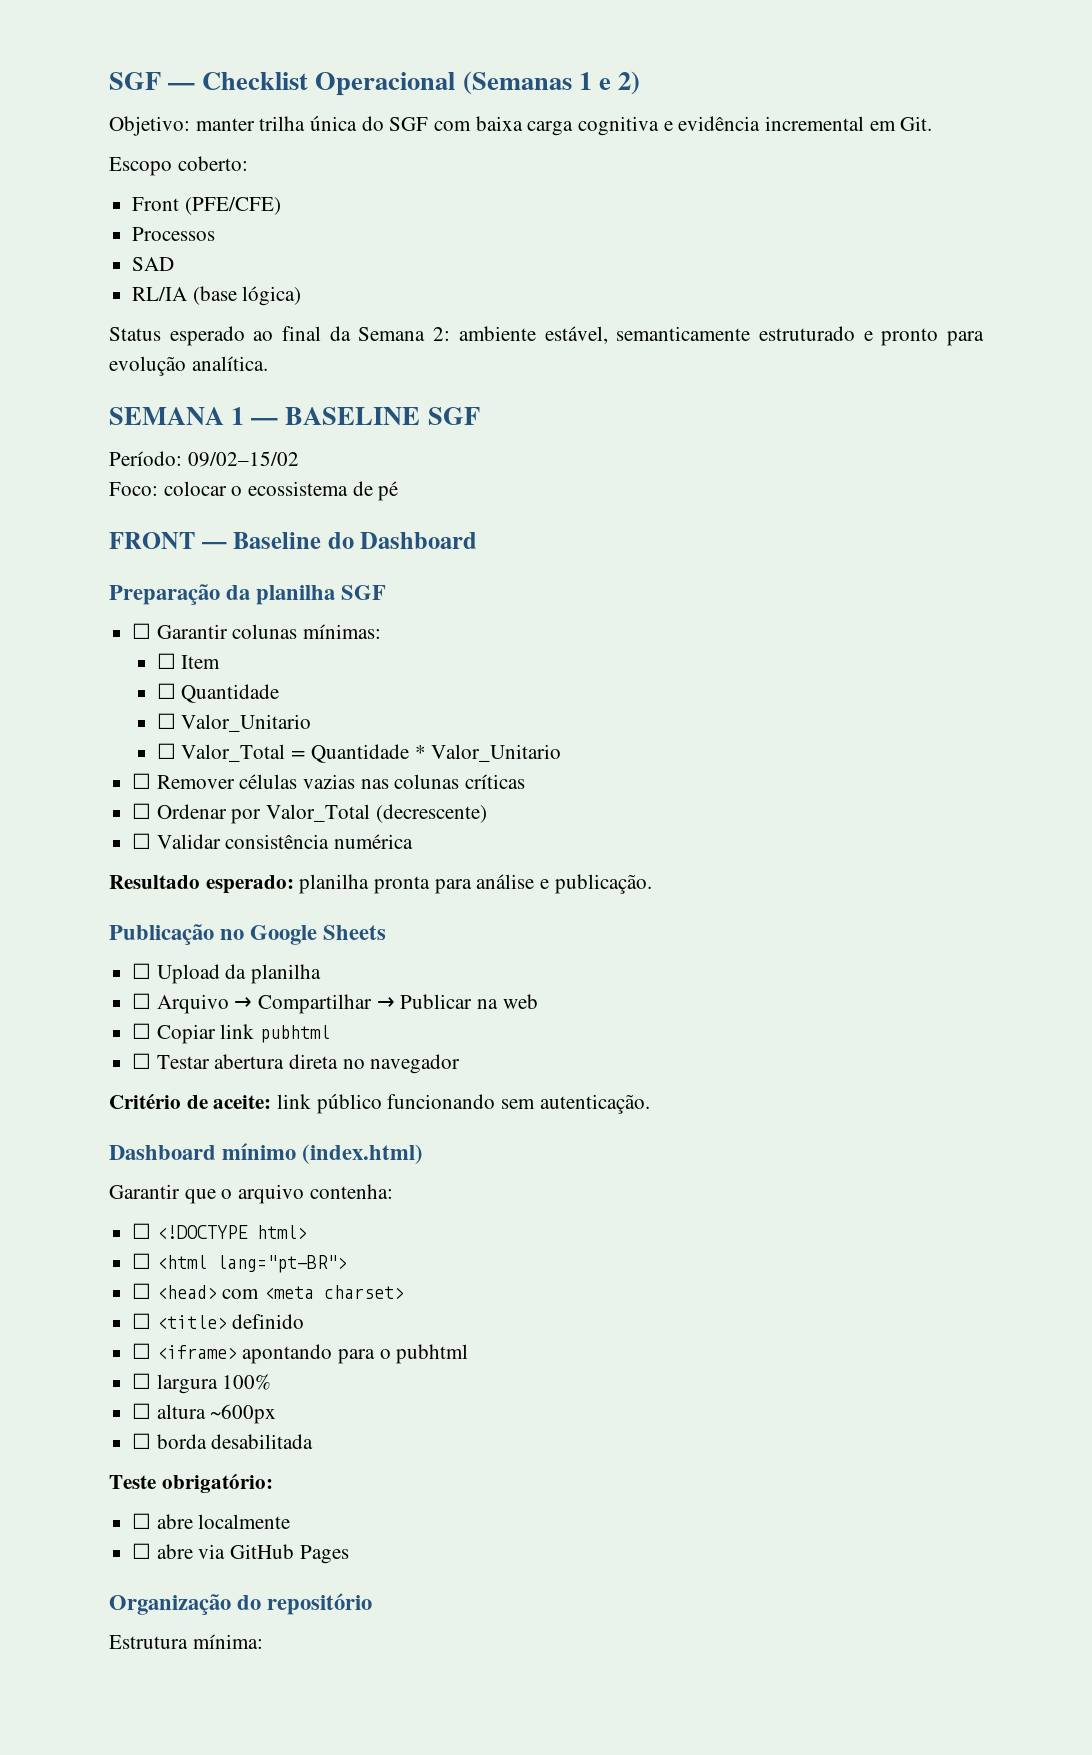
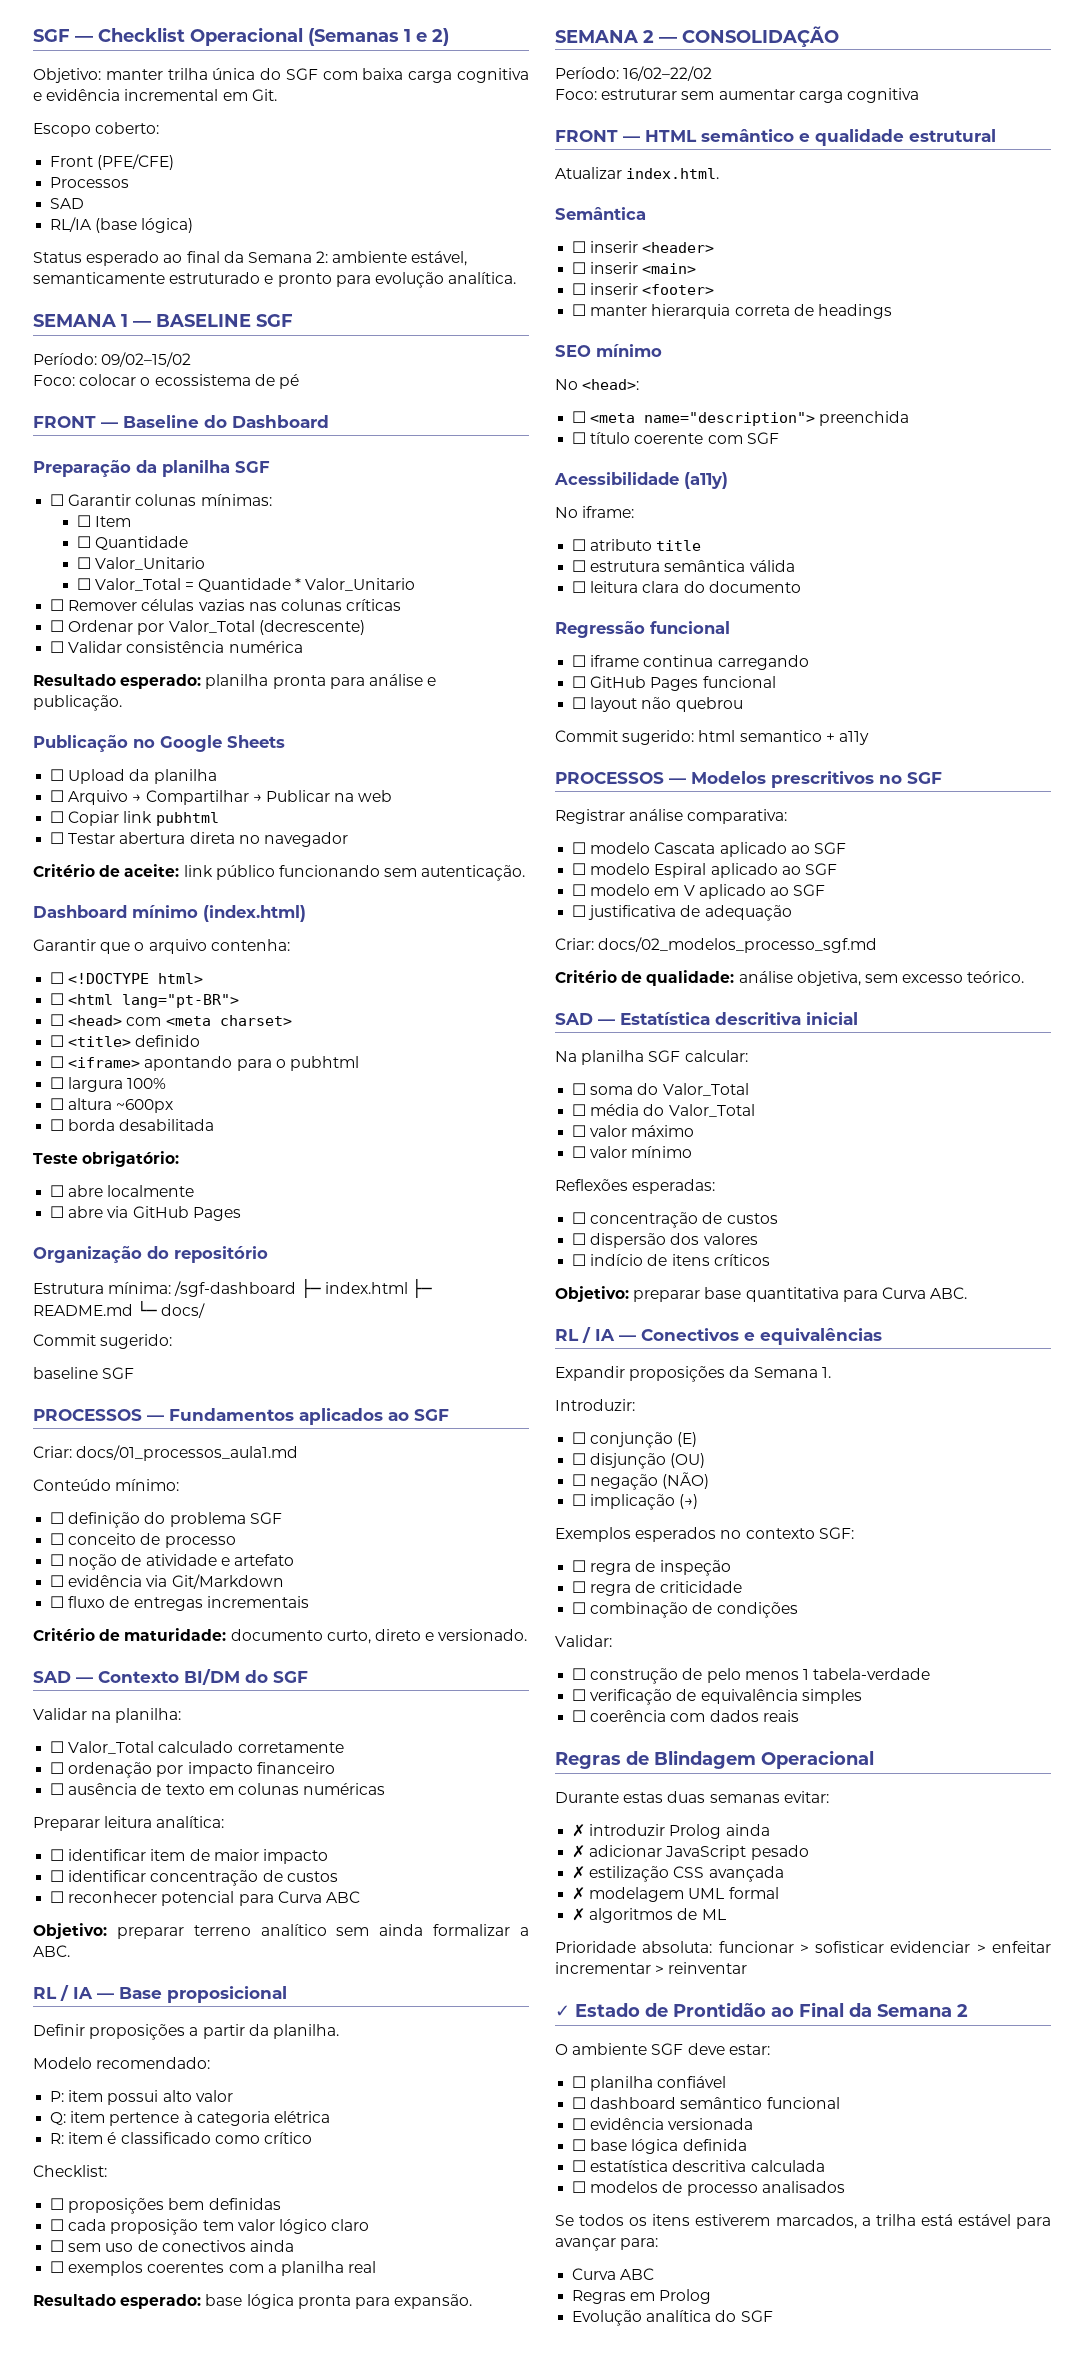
(263, 1641) none -> [174,1278,432,1298] [33,1300,206,1318] [33,1334,173,1349] [33,1367,135,1379] [33,1408,449,1425] [33,1445,299,1461] [33,1479,180,1491] [50,1512,282,1528] [50,1533,236,1548] [50,1554,294,1570] [50,1574,284,1589] [50,1596,309,1611] [33,1628,528,1644] [33,1669,308,1685] [33,1708,182,1723] [50,1741,344,1754] [50,1762,335,1778] [50,1783,386,1795] [33,1816,225,1831] [50,1849,328,1864] [50,1870,338,1886] [50,1891,360,1906] [33,1923,529,1939] [33,1945,70,1957] [33,1985,287,2003] [33,2024,339,2040] [33,2057,211,2069] [50,2090,233,2105] [50,2111,330,2126] [50,2132,312,2144] [33,2165,107,2177] [50,2198,281,2214] [50,2219,370,2235] [50,2240,294,2252] [50,2261,377,2276] [33,2294,473,2309] [555,26,839,47] [555,66,713,81] [555,88,919,103] [555,129,996,146] [555,167,720,179] [555,207,646,220] [572,241,715,253] [572,262,697,274] [572,283,715,295] [572,304,892,319] [555,344,662,357] [555,379,640,390] [572,411,910,426] [572,432,779,444] [554,472,728,489] [555,506,635,518] [572,539,702,551] [572,560,795,572] [572,581,801,593] [555,621,730,638] [572,655,809,670] [572,676,776,691] [572,697,743,712] [555,730,869,745] [555,771,942,788] [555,809,788,824] [572,842,846,857] [572,863,837,878] [572,884,826,899] [572,905,792,921] [555,937,878,953] [555,970,1025,986] [555,1012,858,1025] [555,1050,748,1065] [572,1083,749,1096] [572,1104,755,1117] [572,1125,695,1137] [572,1146,693,1158] [555,1179,716,1194] [572,1212,778,1228] [572,1233,758,1248] [572,1254,770,1266] [555,1286,968,1302] [555,1327,882,1345] [555,1366,831,1382] [555,1399,635,1411] [572,1432,698,1448] [572,1453,706,1469] [572,1472,710,1490] [572,1494,699,1510] [555,1527,854,1542] [572,1560,731,1576] [572,1581,742,1596] [572,1602,798,1618] [555,1635,612,1647] [572,1668,931,1684] [572,1689,862,1705] [572,1710,799,1722] [555,1750,874,1769] [555,1791,829,1803] [572,1824,770,1839] [572,1845,809,1860] [572,1866,784,1882] [572,1887,779,1902] [572,1908,726,1923] [555,1941,1051,1953] [555,1962,748,1974] [555,2002,968,2017] [555,2043,770,2055] [572,2076,727,2091] [572,2097,840,2109] [572,2118,754,2130] [572,2139,747,2154] [572,2160,825,2172] [572,2181,845,2196] [555,2214,1051,2229] [555,2238,659,2251] [572,2268,655,2280] [572,2289,712,2304] [572,2310,773,2326] /sgf-dashboard ├─ index.html ├─ README.md └─ docs/ // Commit sugerido: // baseline SGF // PROCESSOS — Fundamentos aplicados ao SGF // Criar: docs/01_processos_aula1.md // Conteúdo mínimo: // ☐ definição do problema SGF // ☐ conceito de processo // ☐ noção de atividade e artefato // ☐ evidência via Git/Markdown // ☐ fluxo de entregas incrementais // Critério de maturidade: documento curto, direto e versionado. // SAD — Contexto BI/DM do SGF // Validar na planilha: // ☐ Valor_Total calculado corretamente // ☐ ordenação por impacto financeiro // ☐ ausência de texto em colunas numéricas // Preparar leitura analítica: // ☐ identificar item de maior impacto // ☐ identificar concentração de custos // ☐ reconhecer potencial para Curva ABC // Objetivo: preparar terreno analítico sem ainda formalizar a ABC. // RL / IA — Base proposicional // Definir proposições a partir da planilha. // Modelo recomendado: // P: item possui alto valor // Q: item pertence à categoria elétrica // R: item é classificado como crítico // Checklist: // ☐ proposições bem definidas // ☐ cada proposição tem valor lógico claro // ☐ sem uso de conectivos ainda // ☐ exemplos coerentes com a planilha real // Resultado esperado: base lógica pronta para expansão. // SEMANA 2 — CONSOLIDAÇÃO // Período: 16/02–22/02 // Foco: estruturar sem aumentar carga cognitiva // FRONT — HTML semântico e qualidade estrutural // Atualizar index.html. // Semântica // ☐ inserir <header> // ☐ inserir <main> // ☐ inserir <footer> // ☐ manter hierarquia correta de headings // SEO mínimo // No <head>: // ☐ <meta name="description"> preenchida // ☐ título coerente com SGF // Acessibilidade (a11y) // No iframe: // ☐ atributo title // ☐ estrutura semântica válida // ☐ leitura clara do documento // Regressão funcional // ☐ iframe continua carregando // ☐ GitHub Pages funcional // ☐ layout não quebrou // Commit sugerido: html semantico + a11y // PROCESSOS — Modelos prescritivos no SGF // Registrar análise comparativa: // ☐ modelo Cascata aplicado ao SGF // ☐ modelo Espiral aplicado ao SGF // ☐ modelo em V aplicado ao SGF // ☐ justificativa de adequação // Criar: docs/02_modelos_processo_sgf.md // Critério de qualidade: análise objetiva, sem excesso teórico. // SAD — Estatística descritiva inicial // Na planilha SGF calcular: // ☐ soma do Valor_Total // ☐ média do Valor_Total // ☐ valor máximo // ☐ valor mínimo // Reflexões esperadas: // ☐ concentração de custos // ☐ dispersão dos valores // ☐ indício de itens críticos // Objetivo: preparar base quantitativa para Curva ABC. // RL / IA — Conectivos e equivalências // Expandir proposições da Semana 1. // Introduzir: // ☐ conjunção (E) // ☐ disjunção (OU) // ☐ negação (NÃO) // ☐ implicação (→) // Exemplos esperados no contexto SGF: // ☐ regra de inspeção // ☐ regra de criticidade // ☐ combinação de condições // Validar: // ☐ construção de pelo menos 1 tabela-verdade // ☐ verificação de equivalência simples // ☐ coerência com dados reais // Regras de Blindagem Operacional // Durante estas duas semanas evitar: // ✗ introduzir Prolog ainda // ✗ adicionar JavaScript pesado // ✗ estilização CSS avançada // ✗ modelagem UML formal // ✗ algoritmos de ML // Prioridade absoluta: funcionar > sofisticar evidenciar > enfeitar incrementar > reinventar // ✓ Estado de Prontidão ao Final da Semana 2 // O ambiente SGF deve estar: // ☐ planilha confiável // ☐ dashboard semântico funcional // ☐ evidência versionada // ☐ base lógica definida // ☐ estatística descritiva calculada // ☐ modelos de processo analisados // Se todos os itens estiverem marcados, a trilha está estável para avançar para: // Curva ABC // Regras em Prolog // Evolução analítica do SGF

